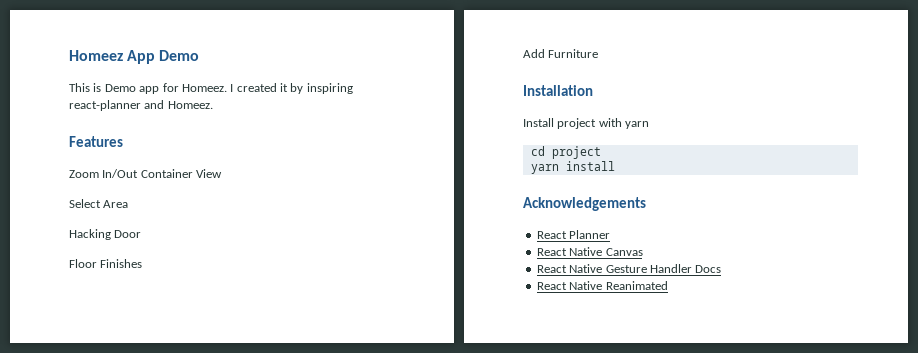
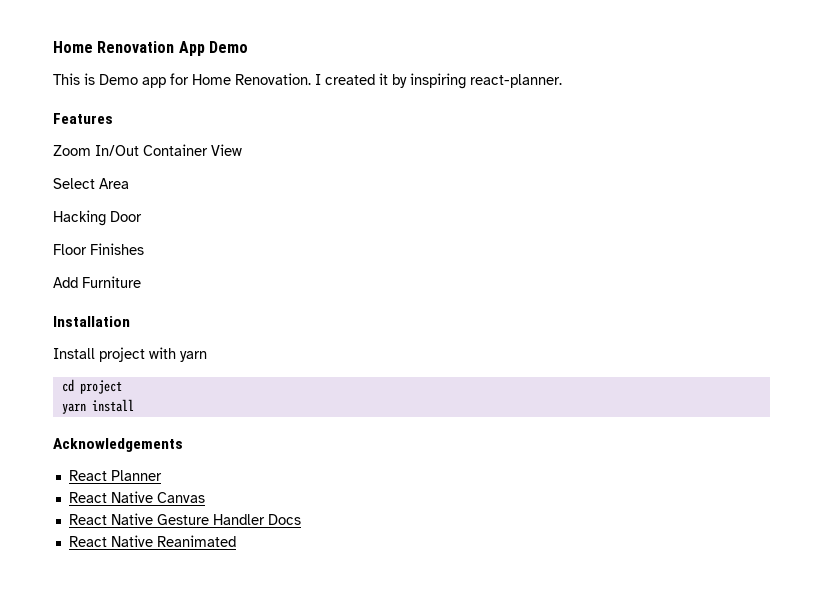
[69,50,123,61] Homeez -> [53,41,175,53] Home Renovation
[181,84,227,92] Homeez. -> [192,73,311,85] Home Renovation.
[69,100,213,111] react-planner and Homeez. -> [470,74,562,88] react-planner.

